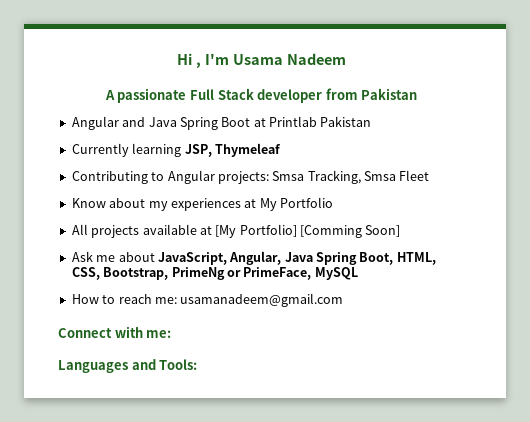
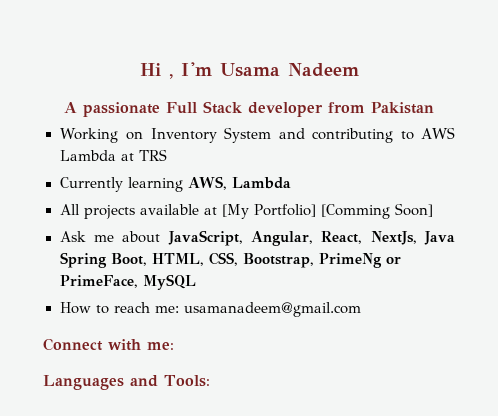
[71,116,372,130] [71,143,281,157] [71,170,430,184] [71,197,333,211] Angular and Java Spring Boot at Printlab Pakistan // Currently learning JSP, Thymeleaf // Contributing to Angular projects: Smsa Tracking, Smsa Fleet // Know about my experiences at My Portfolio -> [59,127,456,143] [59,149,167,161] [59,176,292,192] Working on Inventory System and contributing to AWS Lambda at TRS // Currently learning AWS, Lambda
(282, 258) none -> [321,231,417,245] React, NextJs,

